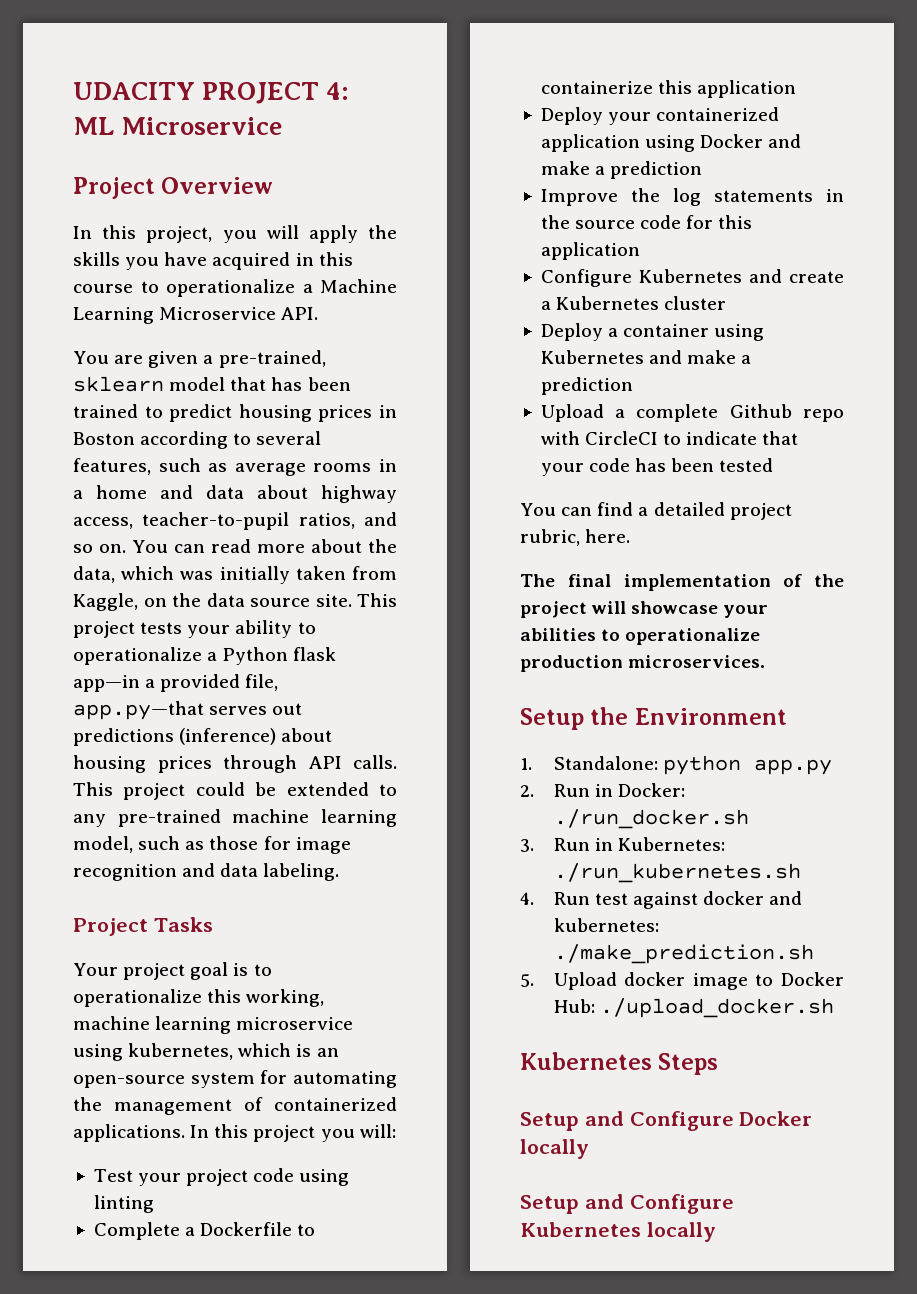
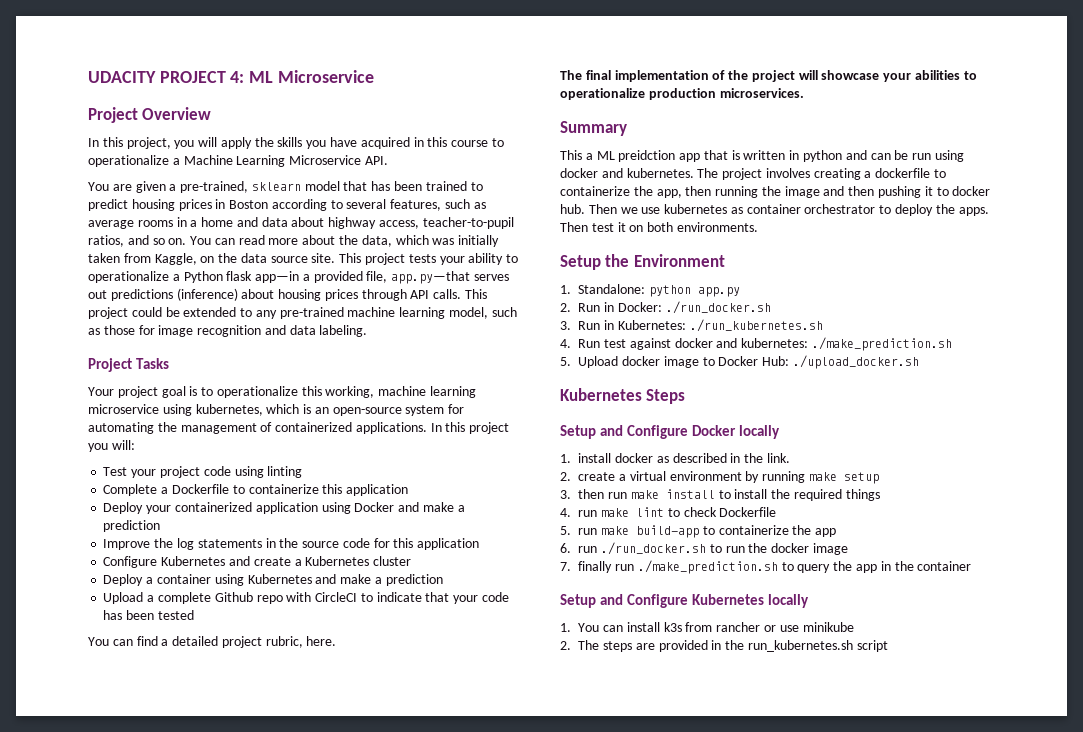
(766, 661) none -> [560,121,627,136] [560,150,964,162] [560,168,947,180] [560,186,991,198] [560,204,989,216] [560,222,758,232] // Summary // This a ML preidction app that is written in python and can be run using docker and kubernetes. The project involves creating a dockerfile to containerize the app, then running the image and then pushing it to docker hub. Then we use kubernetes as container orchestrator to deploy the apps. Then test it on both environments.
(589, 1149) none -> [560,453,790,463] [560,471,879,484] [560,489,880,501] [560,507,777,517] [560,525,837,538] [560,542,848,555] [560,560,972,574] // 1. install docker as described in the link. // 2. create a virtual environment by running make setup // 3. then run make install to install the required things // 4. run make lint to check Dockerfile // 5. run make build-app to containerize the app // 6. run ./run_docker.sh to run the docker image // 7. finally run ./make_prediction.sh to query the app in the container
(716, 1232) none -> [560,622,854,632] [560,640,888,652] // 1. You can install k3s from rancher or use minikube // 2. The steps are provided in the run_kubernetes.sh script

